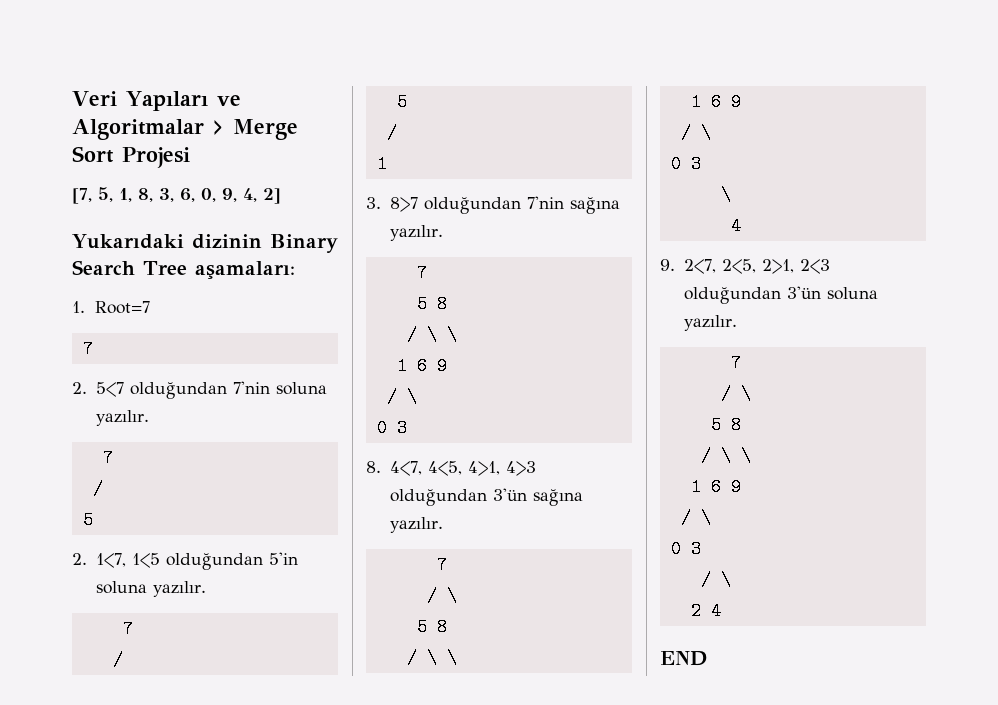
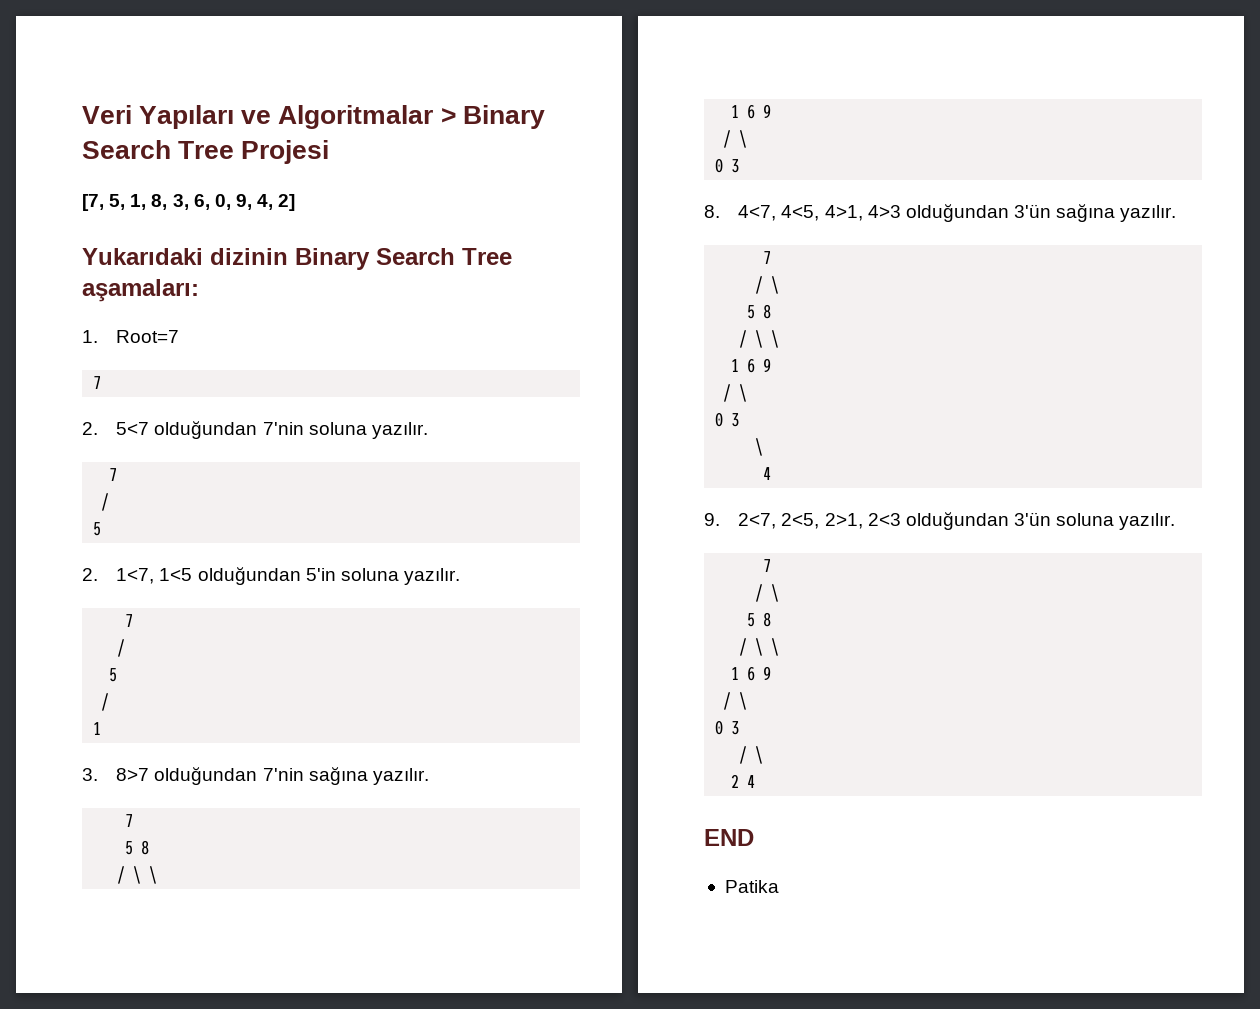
[233,119,298,140] [72,146,114,163] Merge Sort -> [462,105,545,129] [82,140,235,159] Binary Search Tree
(708, 658) none -> [724,880,779,893] // Patika

